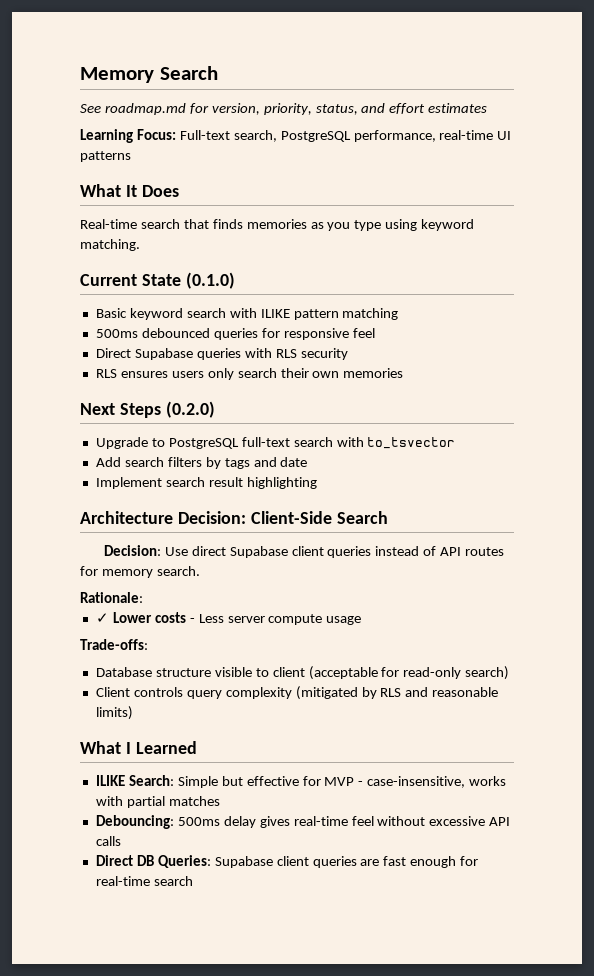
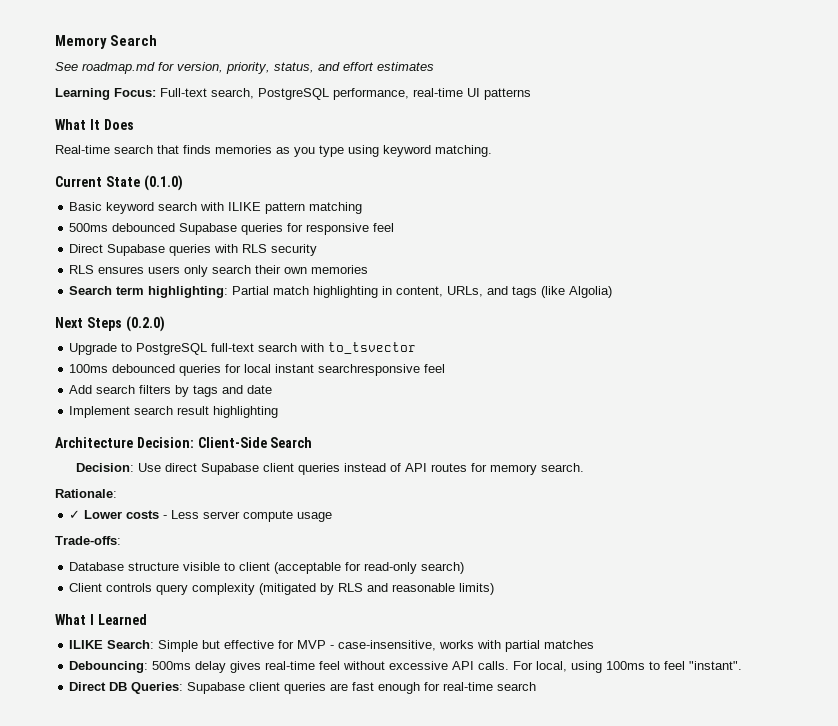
(210, 333) none -> [179,223,238,235] Supabase
(404, 373) none -> [69,286,613,298] // Search term highlighting: Partial match highlighting in content, URLs, and tags (like Algolia)
(456, 443) none -> [69,364,446,376] // 100ms debounced queries for local instant searchresponsive feel
[95,836,121,846] calls -> [478,661,743,673] calls. For local, using 100ms to feel "instant".

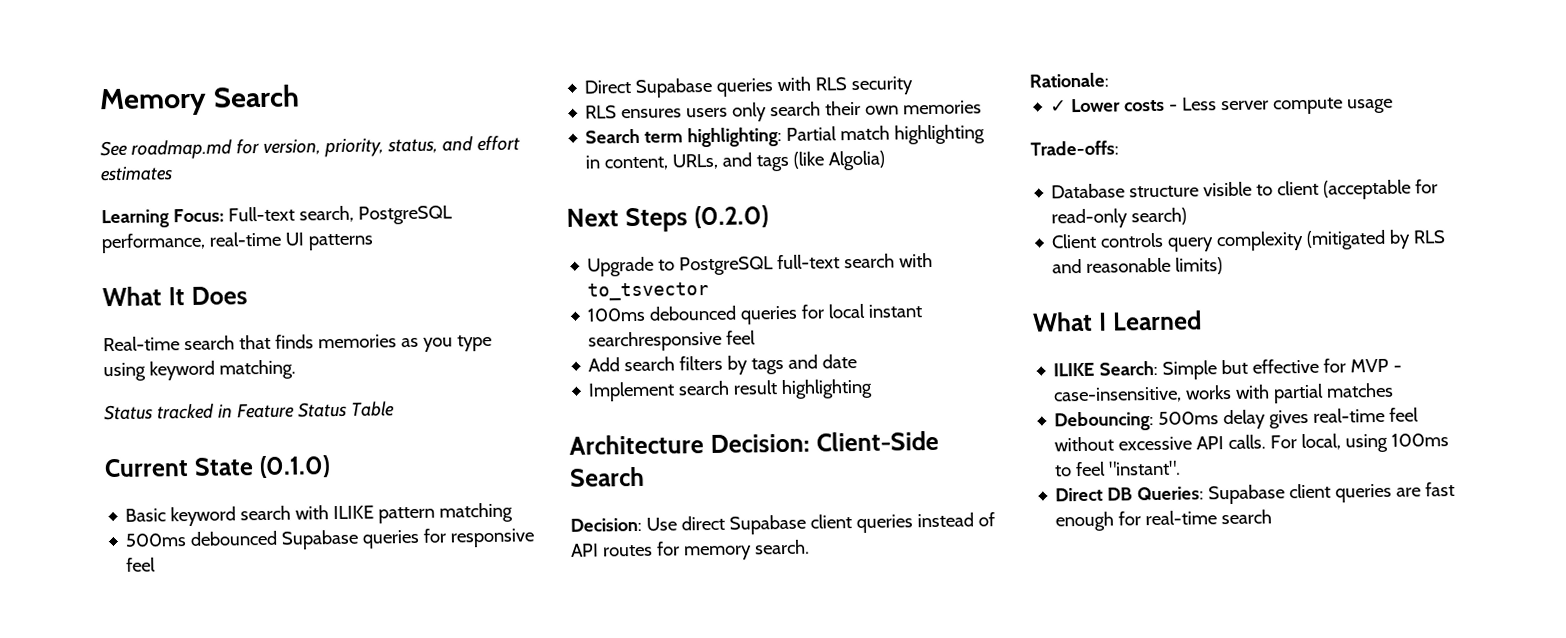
(492, 151) none -> [104,401,395,421] // Status tracked in Feature Status Table

